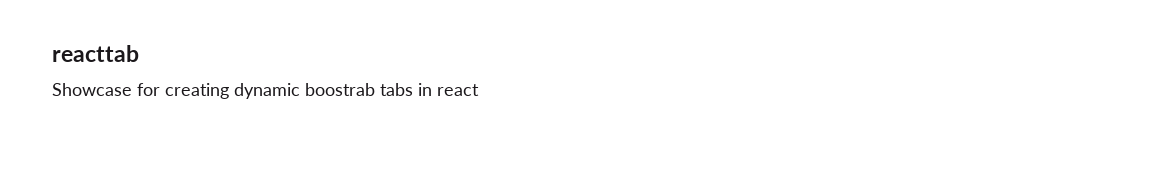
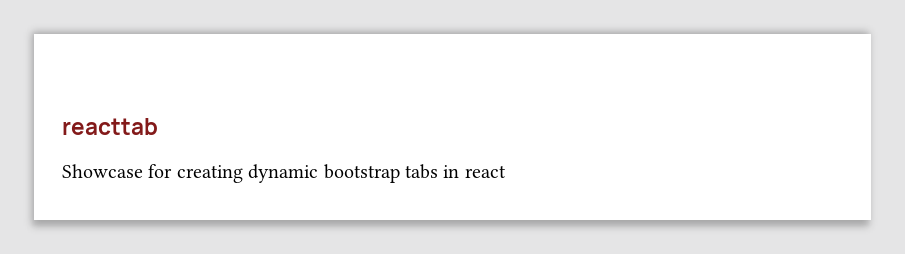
[305,83,375,96] boostrab -> [323,164,400,183] bootstrap

